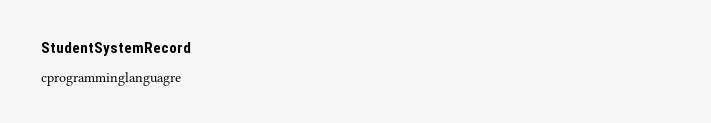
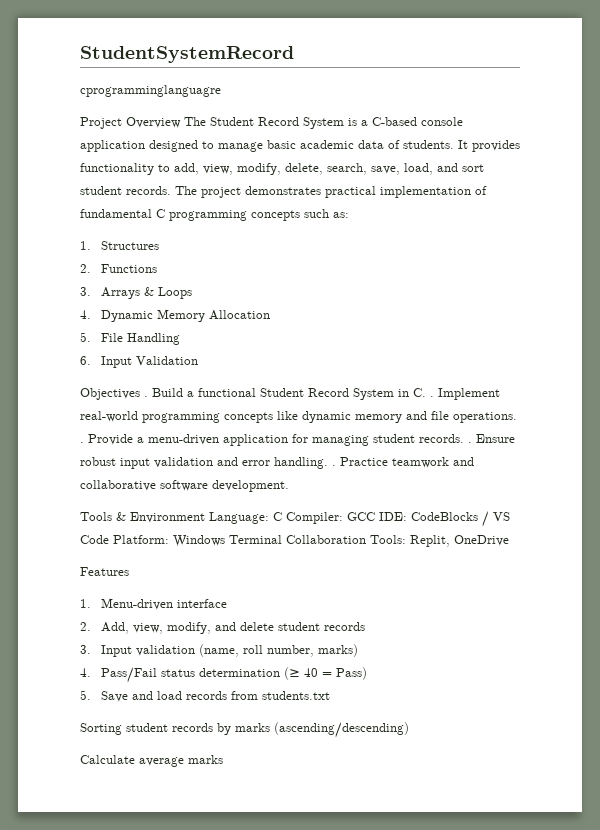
(181, 79) none -> [80,117,463,129] [80,140,520,152] [80,163,484,175] [80,186,487,198] [80,209,349,221] [80,241,160,250] [80,264,158,273] [80,287,193,299] [80,309,271,322] [80,332,181,345] [80,356,199,368] [80,388,500,400] [80,411,517,423] [80,434,515,446] [80,457,474,469] [80,480,289,492] [80,511,510,527] [80,535,509,547] [80,567,129,576] [80,598,228,610] [80,622,366,634] [80,644,359,657] [80,667,368,683] [80,690,331,702] [80,722,409,738] [80,755,223,767] // Project Overview The Student Record System is a C-based console application designed to manage basic academic data of students. It provides functionality to add, view, modify, delete, search, save, load, and sort student records. The project demonstrates practical implementation of fundamental C programming concepts such as: // 1. Structures // 2. Functions // 3. Arrays & Loops // 4. Dynamic Memory Allocation // 5. File Handling // 6. Input Validation // Objectives . Build a functional Student Record System in C. . Implement real-world programming concepts like dynamic memory and file operations. . Provide a menu-driven application for managing student records. . Ensure robust input validation and error handling. . Practice teamwork and collaborative software development. // Tools & Environment Language: C Compiler: GCC IDE: CodeBlocks / VS Code Platform: Windows Terminal Collaboration Tools: Replit, OneDrive // Features // 1. Menu-driven interface // 2. Add, view, modify, and delete student records // 3. Input validation (name, roll number, marks) // 4. Pass/Fail status determination (≥ 40 = Pass) // 5. Save and load records from students.txt // Sorting student records by marks (ascending/descending) // Calculate average marks

